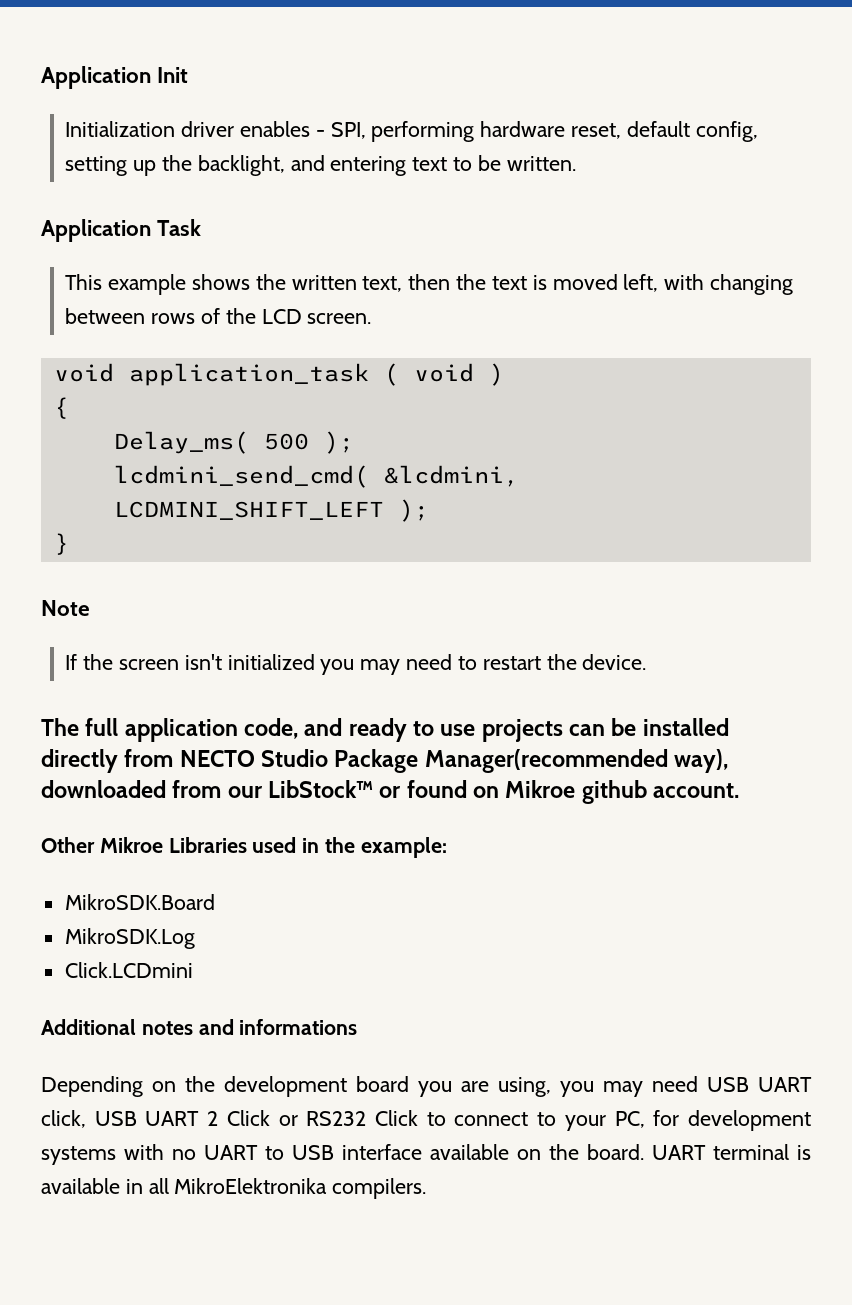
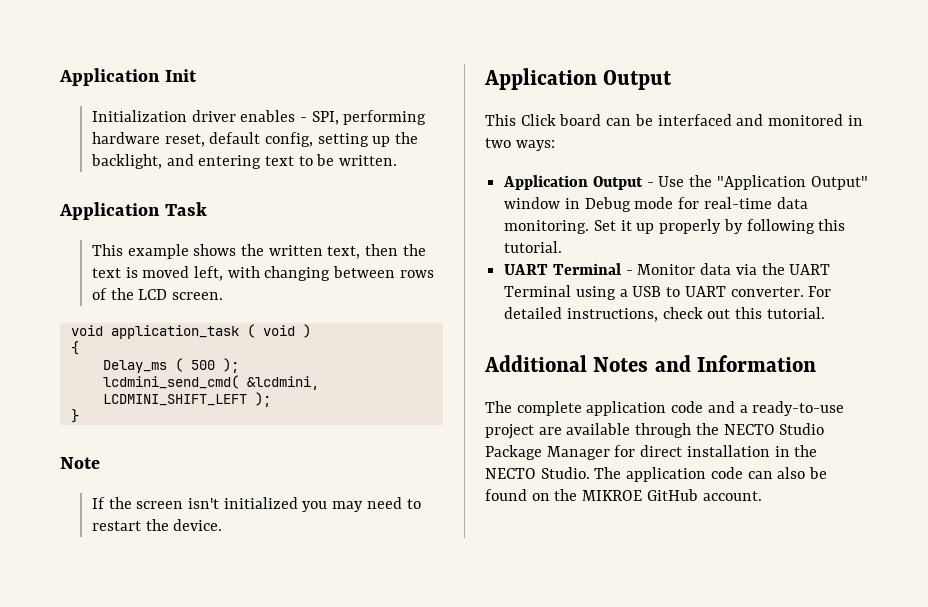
[113,431,249,454] Delay_ms( -> [102,358,183,373] Delay_ms (
[41,718,729,742] [41,749,729,773] [41,780,740,804] [41,837,447,858] [64,894,215,910] [64,928,195,949] [64,962,193,978] [41,1019,358,1035] [41,1076,812,1097] [41,1110,811,1131] [41,1144,811,1165] [41,1178,427,1199] The full application code, and ready to use projects can be installed directly from NECTO Studio Package Manager(recommended way), downloaded from our LibStock™ or found on Mikroe github account. // Other Mikroe Libraries used in the example: // MikroSDK.Board // MikroSDK.Log // Click.LCDmini // Additional notes and informations // Depending on the development board you are using, you may need USB UART click, USB UART 2 Click or RS232 Click to connect to your PC, for development systems with no UART to USB interface available on the board. UART terminal is available in all MikroElektronika compilers. -> [484,68,673,90] [485,114,863,126] [485,138,555,151] [503,175,868,190] [504,197,808,212] [504,219,846,234] [504,241,563,253] [504,263,831,275] [504,285,832,300] [504,307,825,322] [484,355,817,372] [485,401,845,416] [485,423,825,439] [485,445,818,460] [485,467,828,482] [485,489,762,501] Application Output // This Click board can be interfaced and monitored in two ways: // Application Output - Use the "Application Output" window in Debug mode for real-time data monitoring. Set it up properly by following this tutorial. // UART Terminal - Monitor data via the UART Terminal using a USB to UART converter. For detailed instructions, check out this tutorial. // Additional Notes and Information // The complete application code and a ready-to-use project are available through the NECTO Studio Package Manager for direct installation in the NECTO Studio. The application code can also be found on the MIKROE GitHub account.

